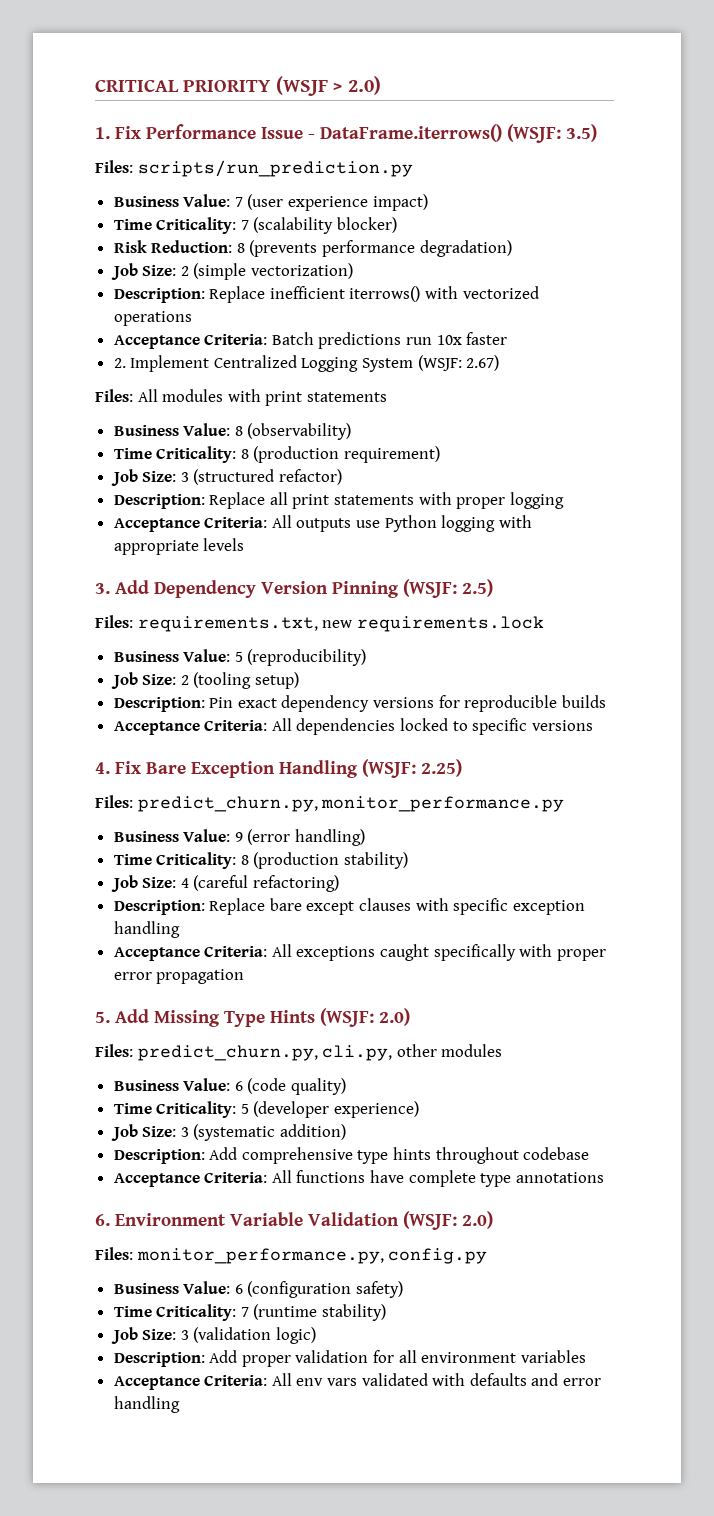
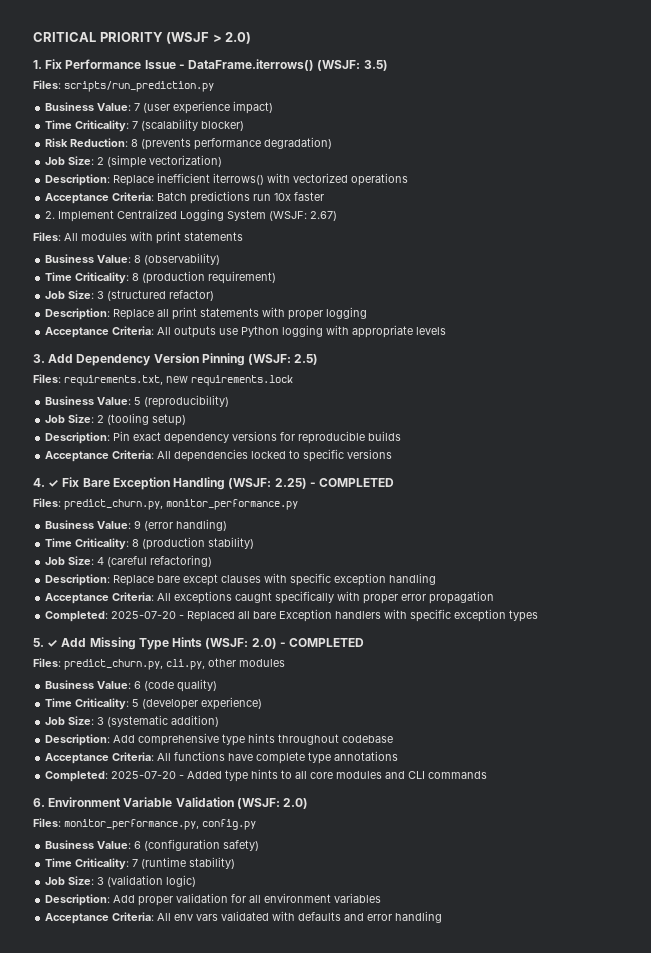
(110, 768) none -> [48,480,60,487] ✓
(462, 768) none -> [309,478,395,487] - COMPLETED
(245, 976) none -> [45,609,539,622] // Completed: 2025-07-20 - Replaced all bare Exception handlers with specific exception types
(110, 1017) none -> [47,640,59,647] ✓
(410, 1017) none -> [279,638,365,647] - COMPLETED
(604, 1177) none -> [45,769,488,782] // Completed: 2025-07-20 - Added type hints to all core modules and CLI commands

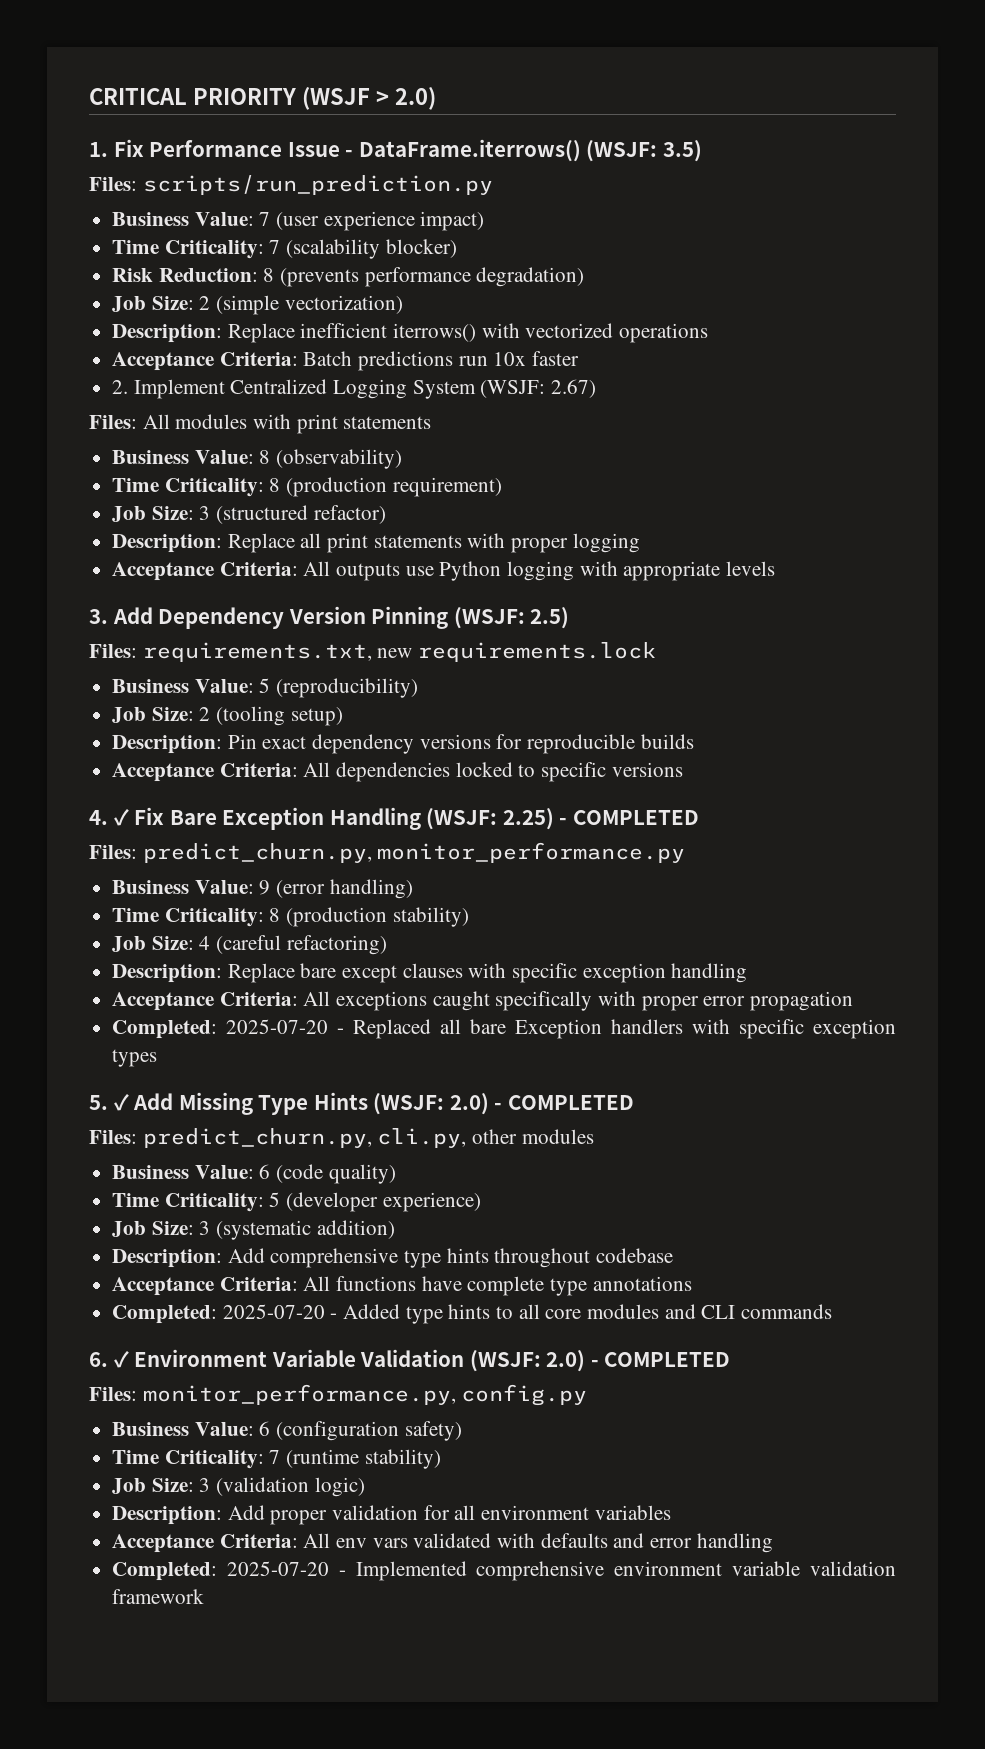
(45, 802) none -> [113,1351,129,1368] ✓
(309, 803) none -> [590,1352,731,1367] - COMPLETED
(443, 917) none -> [112,1561,897,1581] [112,1589,205,1604] // Completed: 2025-07-20 - Implemented comprehensive environment variable validation framework

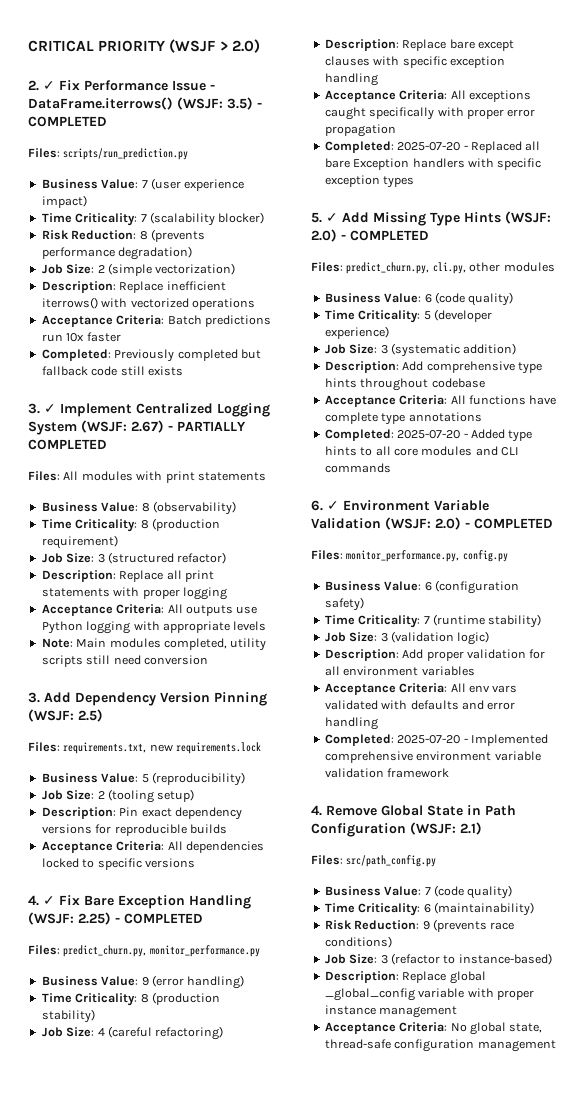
[89,142,108,157] 1. -> [28,80,55,91] 2. ✓
(702, 151) none -> [257,103,262,108] [28,116,107,127] - COMPLETED
[112,380,129,394] 2. -> [41,349,261,362] [41,366,183,376] [28,403,56,414] Completed: Previously completed but fallback code still exists // 3. ✓
(597, 388) none -> [168,421,246,431] [28,439,107,450] - PARTIALLY COMPLETED
(776, 568) none -> [41,638,267,651] [41,655,208,667] // Note: Main modules completed, utility scripts still need conversion
(205, 1596) none -> [311,805,516,816] [311,822,482,837] [311,855,437,867] [324,885,513,899] [324,902,534,916] [324,919,515,932] [324,936,392,948] [324,953,552,965] [324,971,486,984] [324,988,534,1001] [324,1005,458,1018] [324,1022,543,1035] [324,1039,556,1052] // 4. Remove Global State in Path Configuration (WSJF: 2.1) // Files: src/path_config.py // Business Value: 7 (code quality) // Time Criticality: 6 (maintainability) // Risk Reduction: 9 (prevents race conditions) // Job Size: 3 (refactor to instance-based) // Description: Replace global _global_config variable with proper instance management // Acceptance Criteria: No global state, thread-safe configuration management

